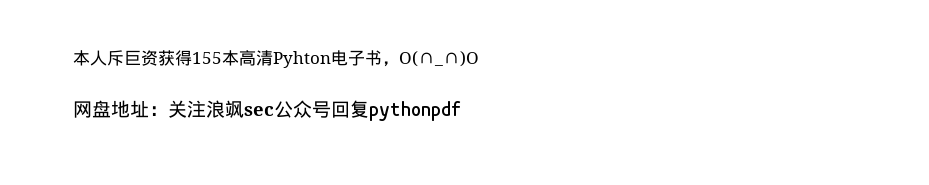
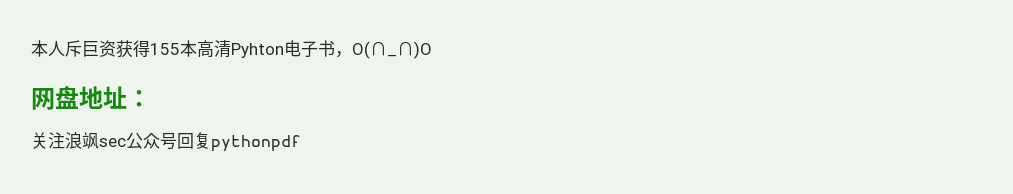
(168, 111) none -> (151, 98) //

